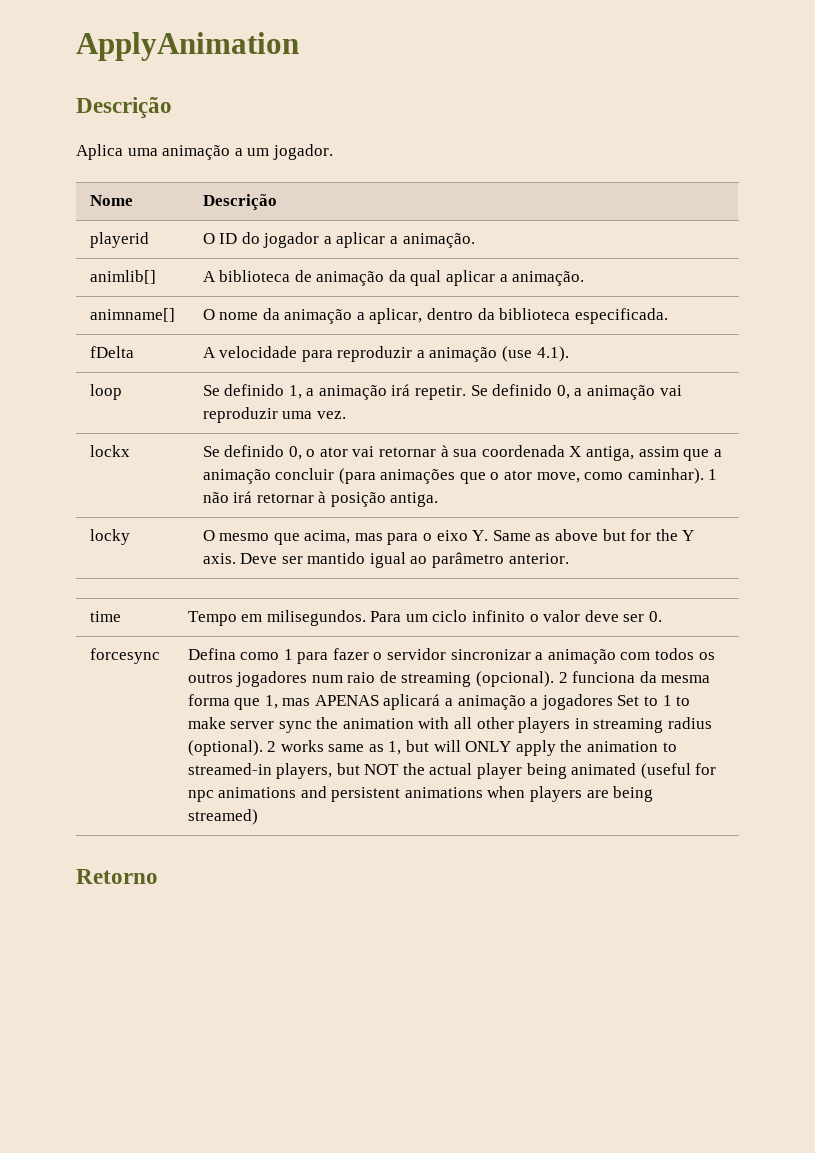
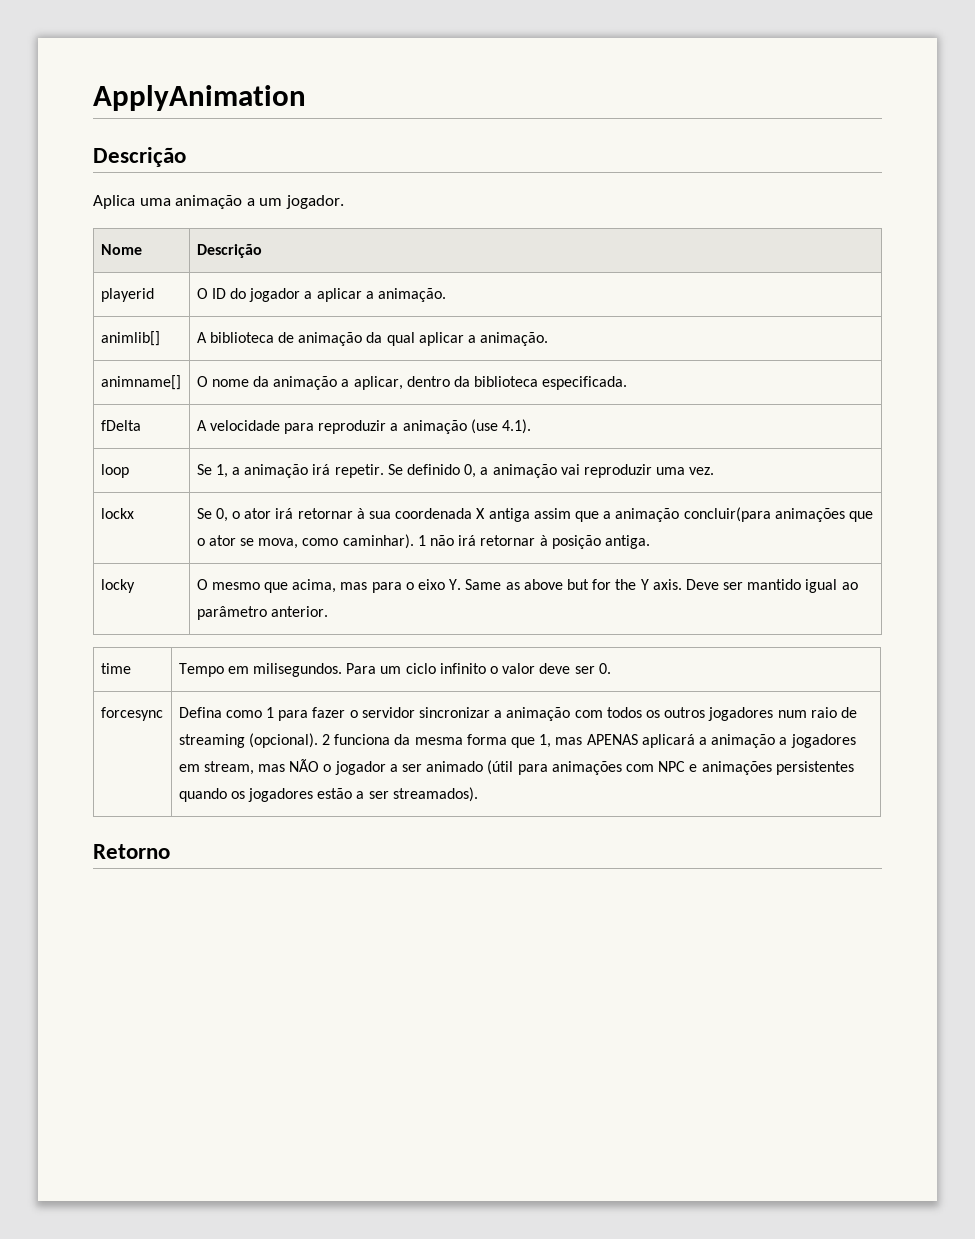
[224,384,285,396] definido -> (212, 469) none
[224,445,285,457] definido -> (212, 513) none
[352,446,375,457] vai -> [275,508,294,519] irá
[586,446,635,461] antiga, -> [488,508,530,522] antiga
[275,468,376,484] concluir (para -> [683,507,771,522] concluir(para
[536,472,580,483] move, -> [240,538,299,549] se mova,
[617,695,691,706] [187,717,713,733] [187,740,677,756] [187,763,717,779] [187,786,654,802] [187,809,258,825] Set to 1 to make server sync the animation with all other players in streaming radius (optional). 2 works same as 1, but will ONLY apply the animation to streamed-in players, but NOT the actual player being animated (useful for npc animations and persistent animations when players are being streamed) -> [178,759,854,775] [178,787,478,802] em stream, mas NÃO o jogador a ser animado (útil para animações com NPC e animações persistentes quando os jogadores estão a ser streamados).

